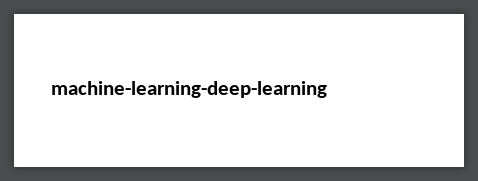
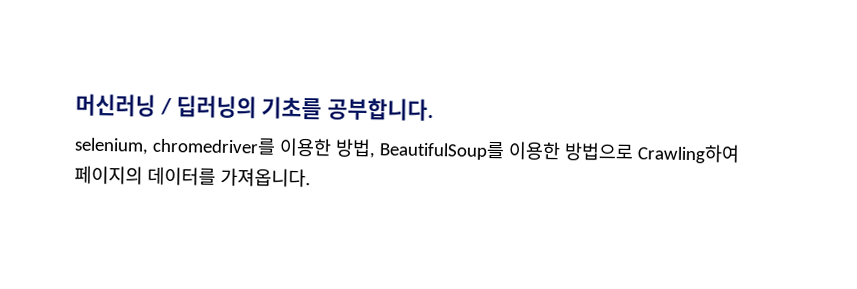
[51,81,327,98] machine-learning-deep-learning -> [75,93,435,122] [74,136,740,164] [74,165,311,188] 머신러닝 / 딥러닝의 기초를 공부합니다. // selenium, chromedriver를 이용한 방법, BeautifulSoup를 이용한 방법으로 Crawling하여 페이지의 데이터를 가져옵니다.

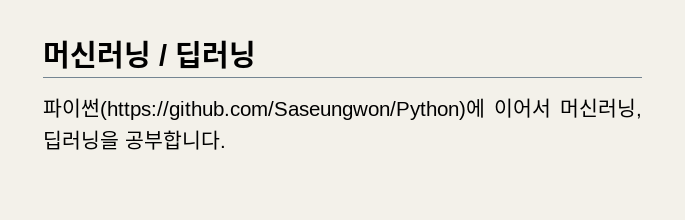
[175,95,435,122] [74,136,740,164] [74,165,311,188] 딥러닝의 기초를 공부합니다. // selenium, chromedriver를 이용한 방법, BeautifulSoup를 이용한 방법으로 Crawling하여 페이지의 데이터를 가져옵니다. -> [175,40,256,69] [43,98,642,120] [43,130,226,150] 딥러닝 // 파이썬(https://github.com/Saseungwon/Python)에 이어서 머신러닝, 딥러닝을 공부합니다.

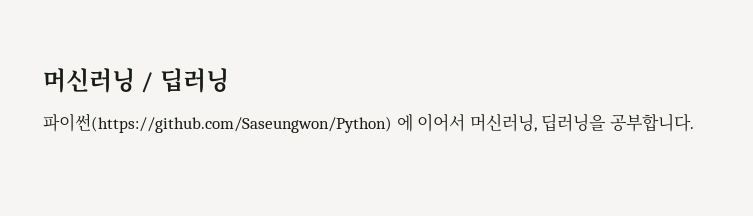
[43,98,485,120] 파이썬(https://github.com/Saseungwon/Python)에 -> [43,113,413,133] 파이썬(https://github.com/Saseungwon/Python) 에

